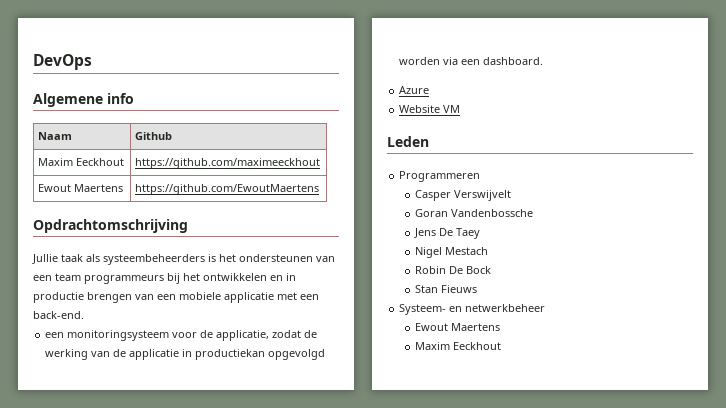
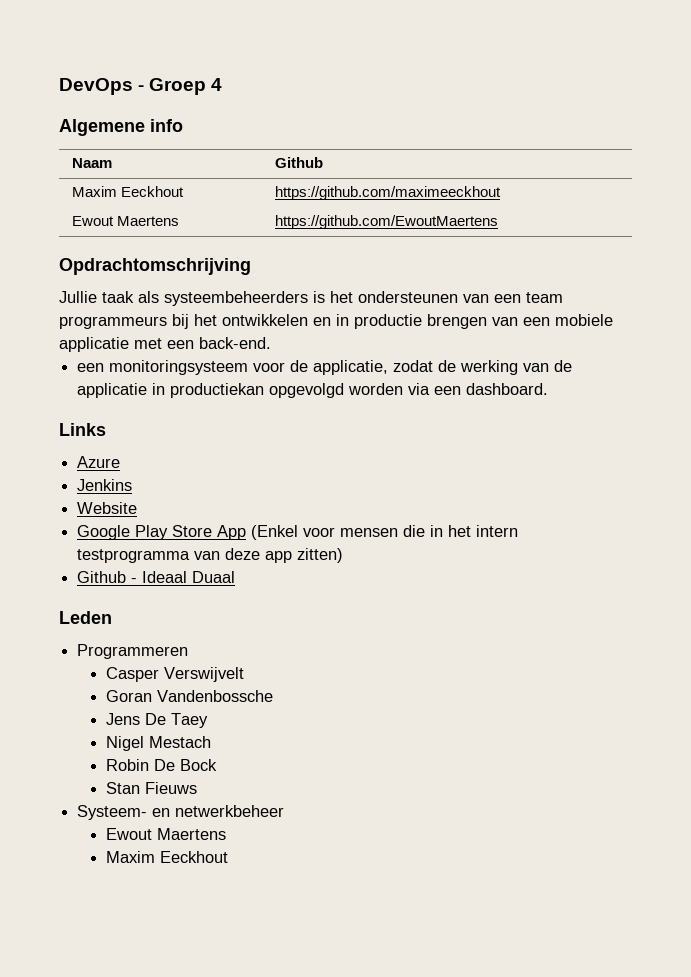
(92, 62) none -> [138,78,223,95] - Groep 4
(544, 61) none -> [59,423,106,436] // Links
(430, 90) none -> [77,479,133,491] // Jenkins
[443,105,461,113] VM -> [77,525,519,540] [77,548,344,563] [77,571,236,583] // Google Play Store App (Enkel voor mensen die in het intern testprogramma van deze app zitten) // Github - Ideaal Duaal

